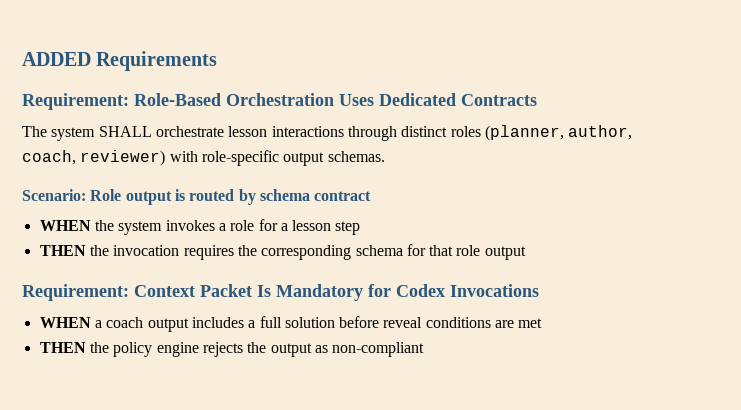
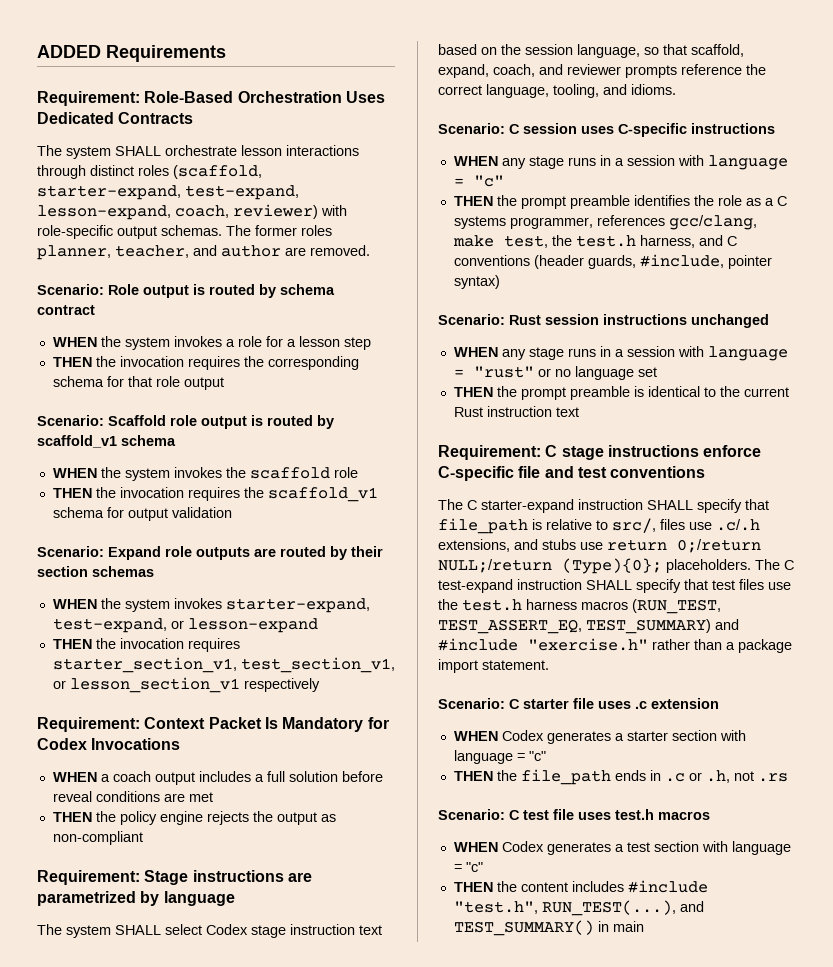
[484,125,633,141] (planner, author, -> [173,165,262,179] [37,185,299,200] [37,205,171,220] (scaffold, starter-expand, test-expand, lesson-expand,
(385, 156) none -> [226,225,332,236] [37,245,370,260] The former roles planner, teacher, and author are removed.
(526, 253) none -> [37,415,334,429] [37,435,176,448] [52,467,358,481] [52,487,378,502] [52,507,232,521] [37,546,383,560] [37,566,154,577] [52,598,370,613] [52,618,318,633] [52,638,240,652] [52,657,395,673] [52,677,320,693] // Scenario: Scaffold role output is routed by scaffold_v1 schema // WHEN the system invokes the scaffold role // THEN the invocation requires the scaffold_v1 schema for output validation // Scenario: Expand role outputs are routed by their section schemas // WHEN the system invokes starter-expand, test-expand, or lesson-expand // THEN the invocation requires starter_section_v1, test_section_v1, or lesson_section_v1 respectively
(425, 349) none -> [37,870,312,885] [37,891,235,906] [37,924,382,938] [438,44,744,58] [438,64,766,78] [438,84,676,98] [438,123,775,137] [453,155,788,170] [453,175,504,187] [453,195,787,209] [453,215,757,230] [452,235,737,248] [453,254,772,269] [453,275,500,289] [438,314,769,328] [453,346,788,361] [453,366,657,380] [453,386,789,400] [453,406,579,417] [438,445,762,460] [438,466,706,481] [438,499,769,513] [438,518,760,534] [438,539,761,553] [438,558,794,574] [438,579,791,593] [438,599,721,614] [438,619,739,634] [438,638,792,653] [438,659,549,673] [438,698,719,709] [453,730,746,744] [453,750,546,764] [453,769,788,785] [438,809,710,820] [453,841,791,855] [453,862,483,872] [453,880,708,893] [453,900,704,916] [453,920,644,936] // Requirement: Stage instructions are parametrized by language // The system SHALL select Codex stage instruction text based on the session language, so that scaffold, expand, coach, and reviewer prompts reference the correct language, tooling, and idioms. // Scenario: C session uses C-specific instructions // WHEN any stage runs in a session with language = "c" // THEN the prompt preamble identifies the role as a C systems programmer, references gcc/clang, make test, the test.h harness, and C conventions (header guards, #include, pointer syntax) // Scenario: Rust session instructions unchanged // WHEN any stage runs in a session with language = "rust" or no language set // THEN the prompt preamble is identical to the current Rust instruction text // Requirement: C stage instructions enforce C-specific file and test conventions // The C starter-expand instruction SHALL specify that file_path is relative to src/, files use .c/.h extensions, and stubs use return 0;/return NULL;/return (Type){0}; placeholders. The C test-expand instruction SHALL specify that test files use the test.h harness macros (RUN_TEST, TEST_ASSERT_EQ, TEST_SUMMARY) and #include "exercise.h" rather than a package import statement. // Scenario: C starter file uses .c extension // WHEN Codex generates a starter section with language = "c" // THEN the file_path ends in .c or .h, not .rs // Scenario: C test file uses test.h macros // WHEN Codex generates a test section with language = "c" // THEN the content includes #include "test.h", RUN_TEST(...), and TEST_SUMMARY() in main

